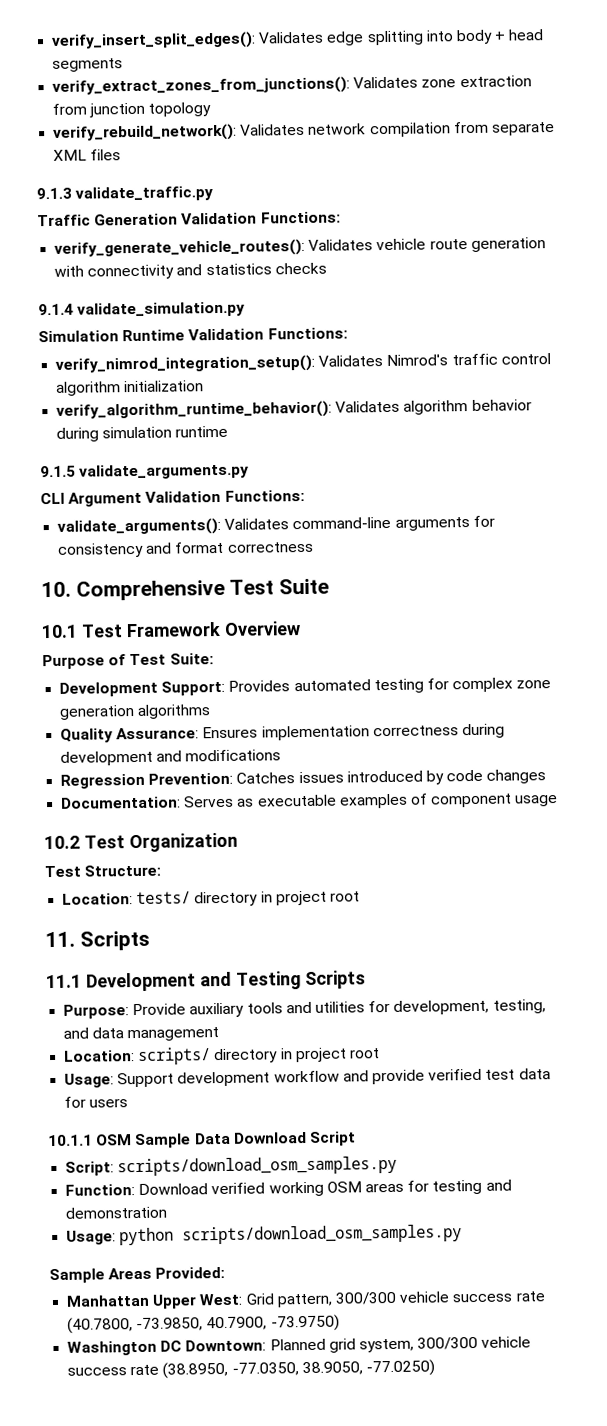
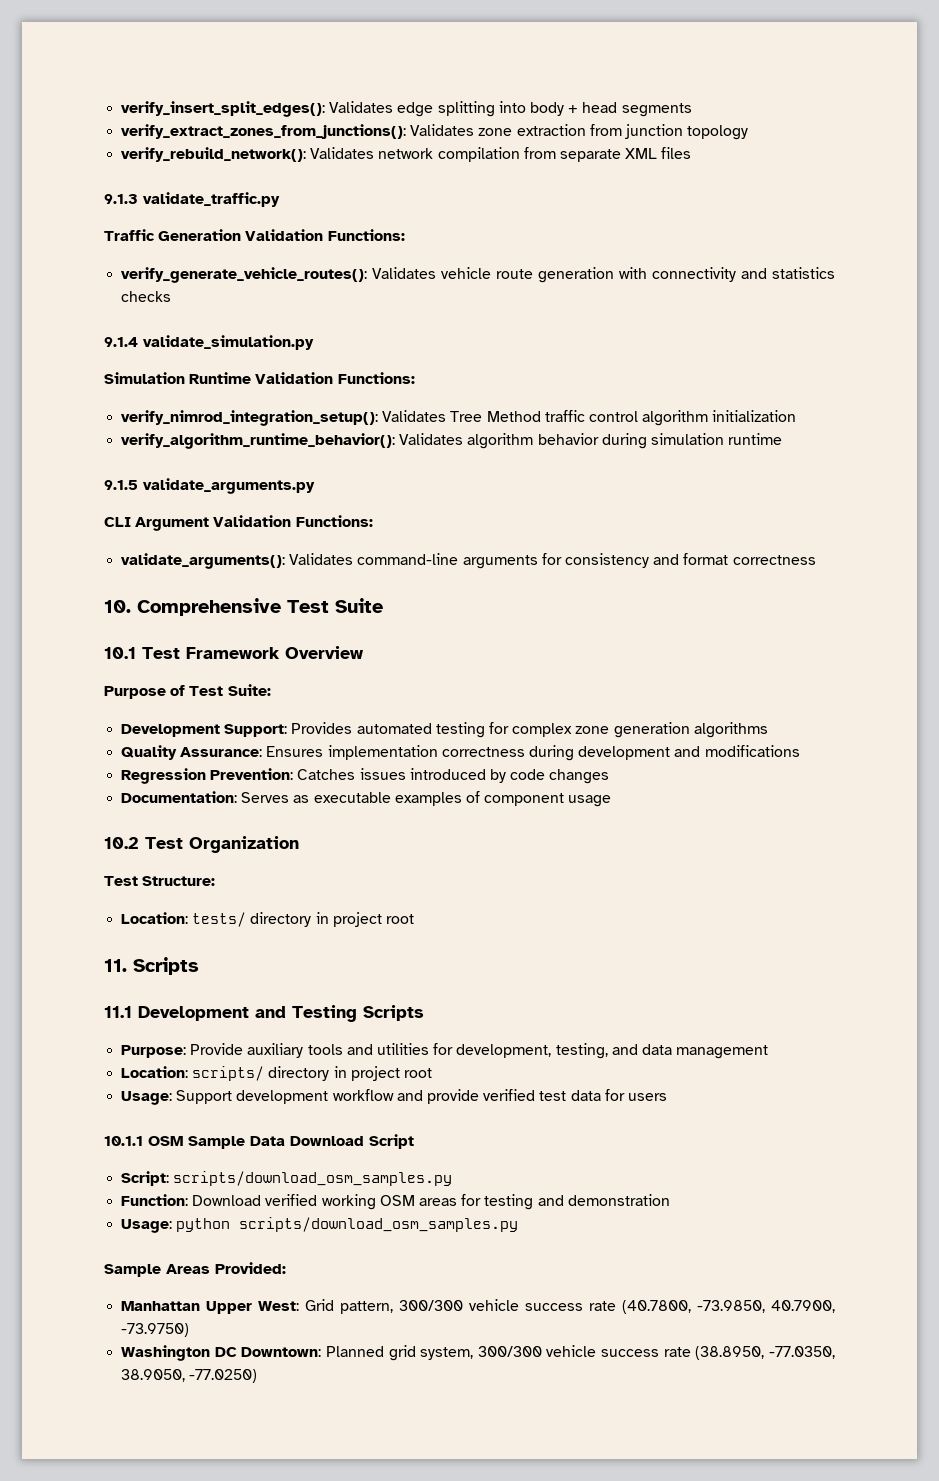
[386,354,449,366] Nimrod's -> [450,411,541,422] Tree Method

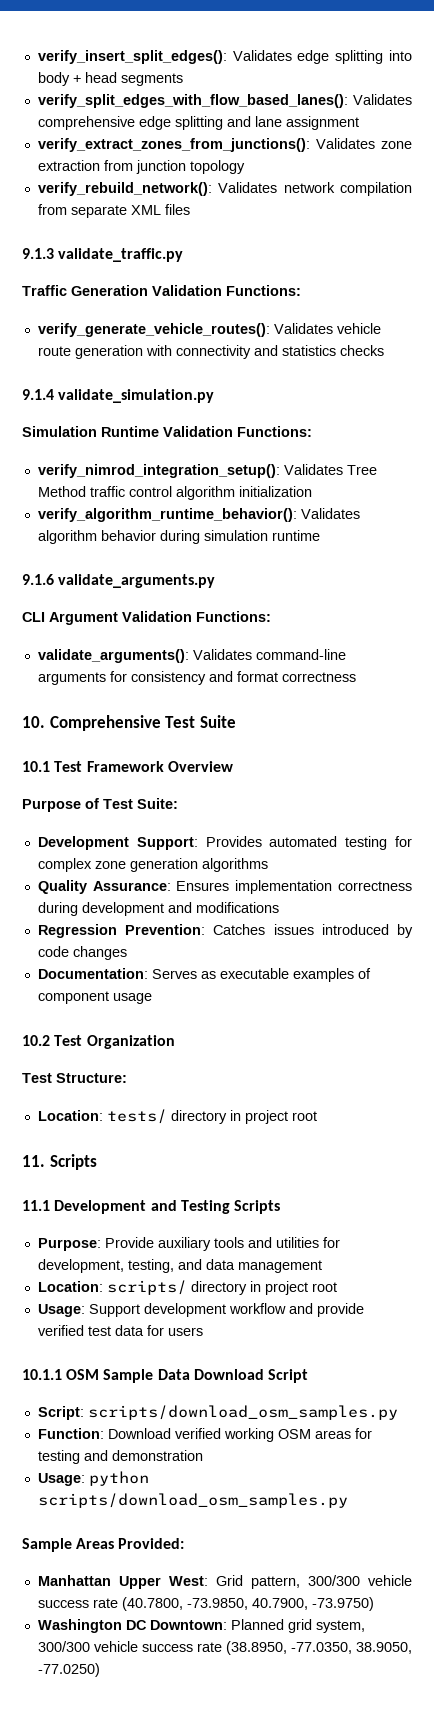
(692, 110) none -> [37,94,412,108] [37,116,359,130] // verify_split_edges_with_flow_based_lanes(): Validates comprehensive edge splitting and lane assignment
[104,480,138,490] 9.1.5 -> [22,574,54,585] 9.1.6

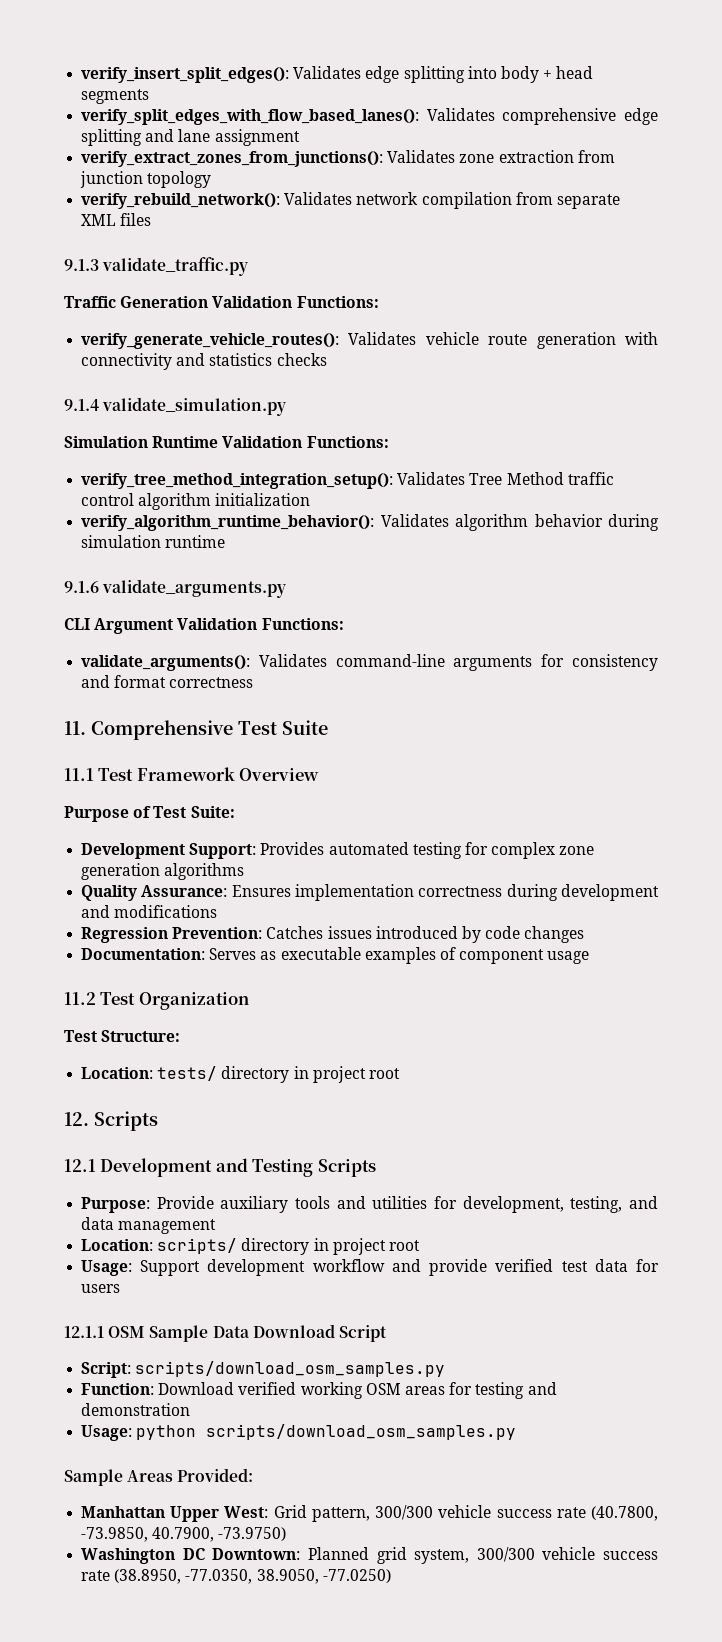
[37,464,280,478] verify_nimrod_integration_setup(): -> [81,473,394,489] verify_tree_method_integration_setup():
[22,716,45,728] 10. -> [64,721,86,735] 11.
[22,761,50,772] 10.1 -> [64,768,94,781] 11.1
[22,1035,50,1046] 10.2 -> [64,992,96,1005] 11.2
[22,1154,97,1170] [22,1200,50,1211] 11. Scripts // 11.1 -> [64,1111,158,1131] [64,1159,96,1172] 12. Scripts // 12.1
[22,1369,62,1380] 10.1.1 -> [64,1326,104,1338] 12.1.1

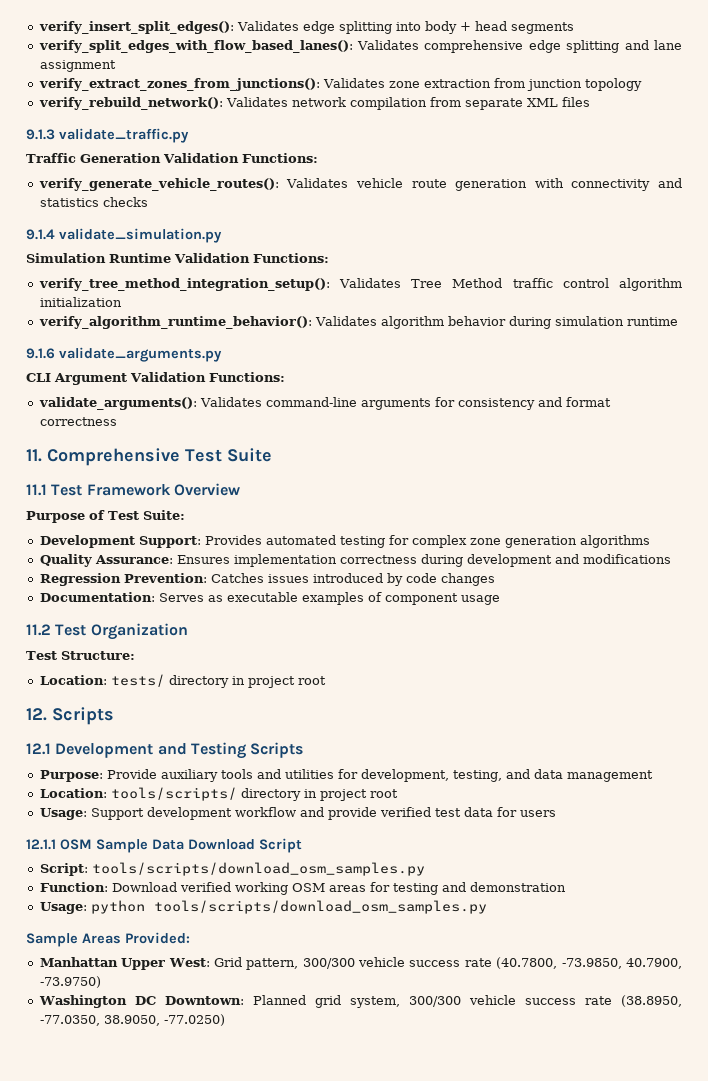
[157,1238,238,1254] scripts/ -> [110,787,237,801] tools/scripts/
[135,1361,446,1377] scripts/download_osm_samples.py -> [91,862,425,876] tools/scripts/download_osm_samples.py
[206,1424,517,1440] scripts/download_osm_samples.py -> [153,900,487,914] tools/scripts/download_osm_samples.py

